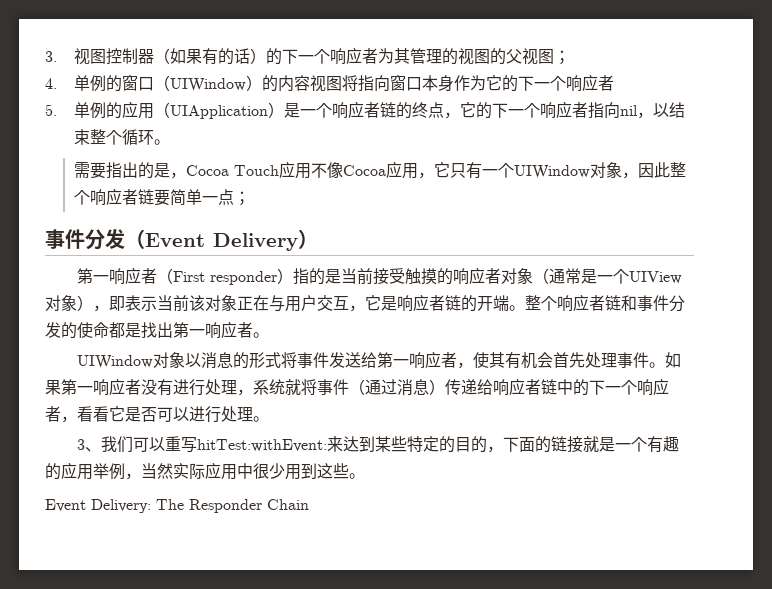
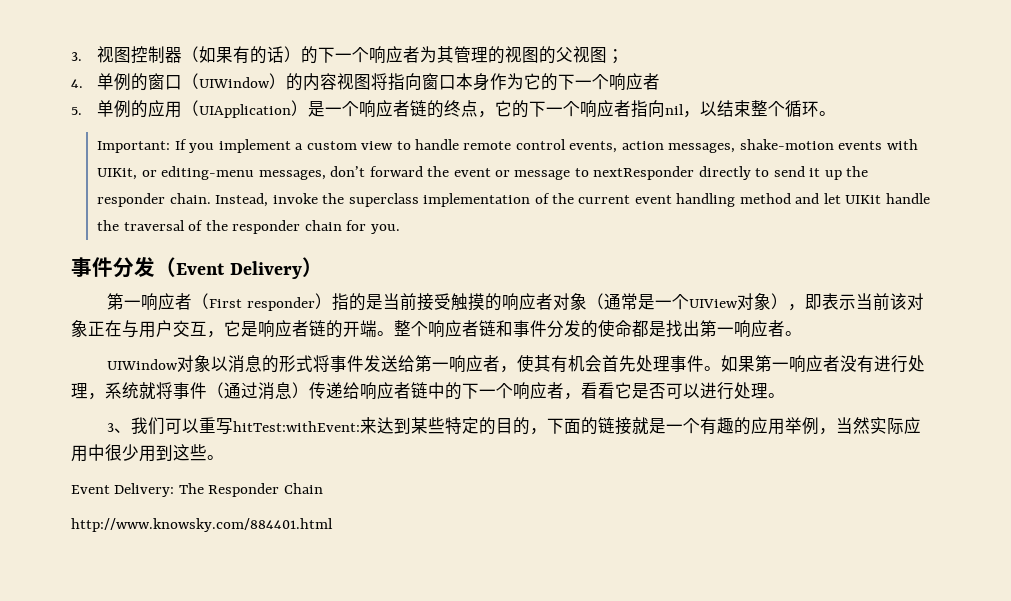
[73,161,686,179] [73,188,250,206] 需要指出的是，Cocoa Touch应用不像Cocoa应用，它只有一个UIWindow对象，因此整个响应者链要简单一点； -> [97,139,918,153] [97,166,869,180] [97,193,930,207] [97,220,400,234] Important: If you implement a custom view to handle remote control events, action messages, shake-motion events with UIKit, or editing-menu messages, don’t forward the event or message to nextResponder directly to send it up the responder chain. Instead, invoke the superclass implementation of the current event handling method and let UIKit handle the traversal of the responder chain for you.
(309, 504) none -> [71,518,333,532] // http://www.knowsky.com/884401.html

